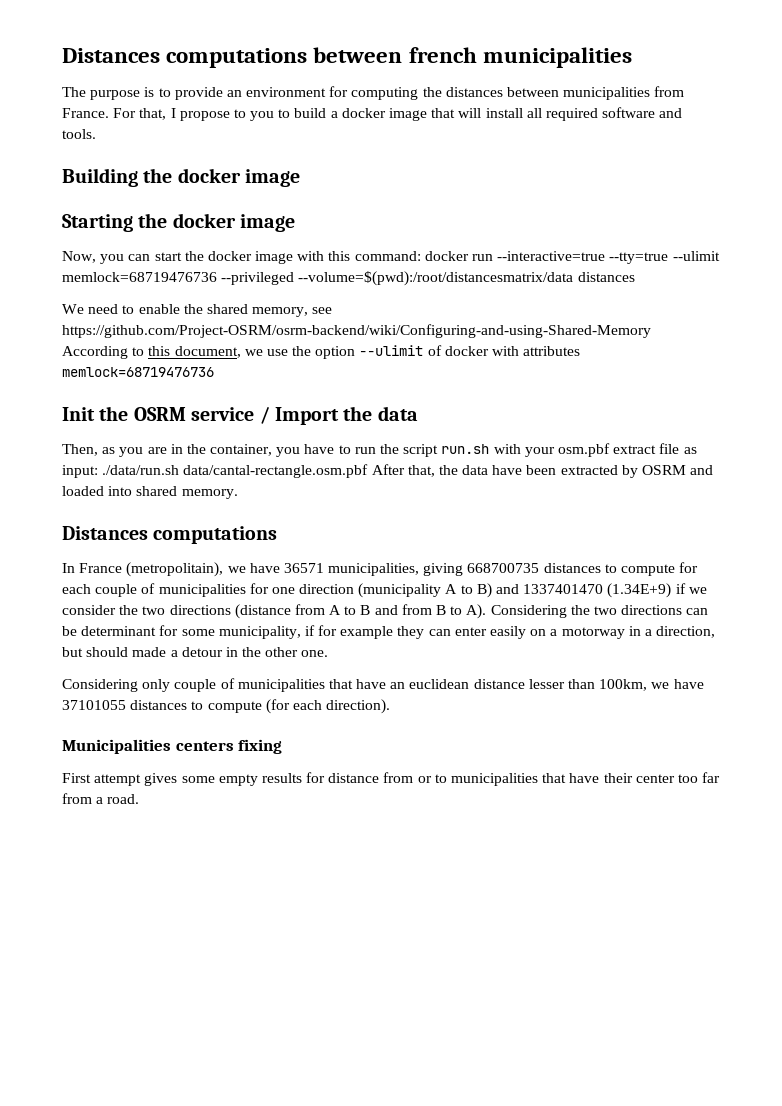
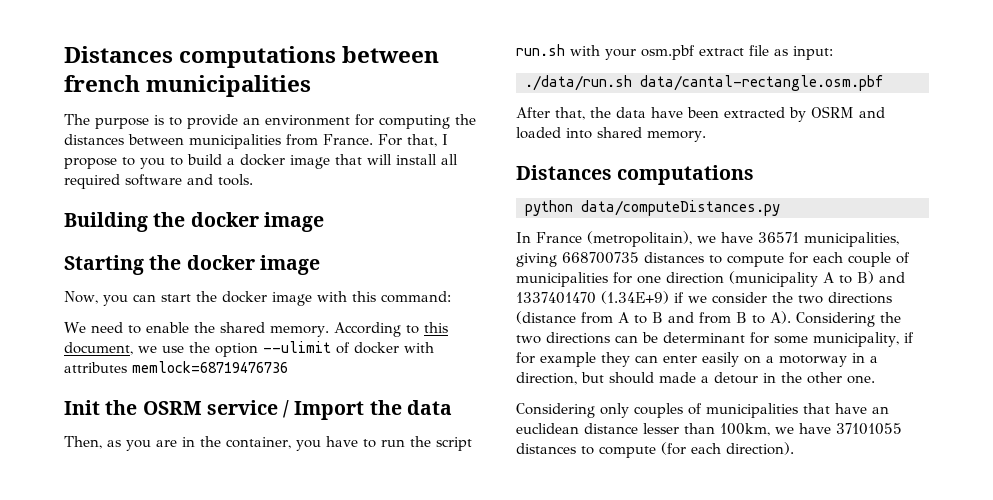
[424,251,720,264] [62,271,635,286] docker run --interactive=true --tty=true --ulimit memlock=68719476736 --privileged --volume=$(pwd):/root/distancesmatrix/data distances -> (451, 297) none
[252,307,333,317] [62,324,651,338] memory, see https://github.com/Project-OSRM/osrm-backend/wiki/Configuring-and-using-Shared-Memory -> [269,326,329,337] memory.
(98, 471) none -> (833, 53) //
(369, 471) none -> (884, 83) //
(278, 535) none -> [525,200,780,216] // python data/computeDistances.py
[174,679,217,692] couple -> [634,403,683,418] couples
[62,739,283,754] [62,772,721,786] [62,793,140,804] // Municipalities centers fixing // First attempt gives some empty results for distance from or to municipalities that have their center too far from a road. -> (794, 448) none

